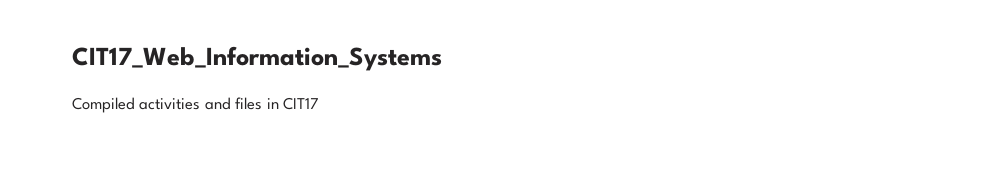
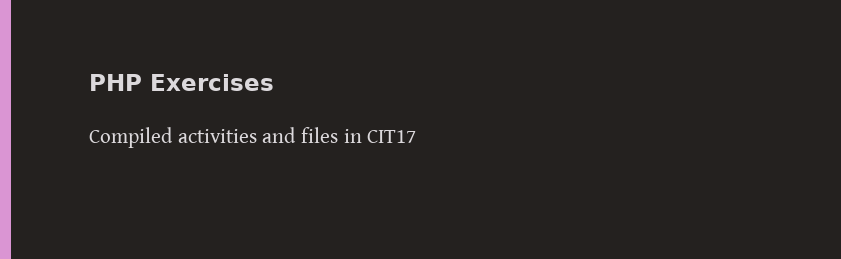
[72,46,442,71] CIT17_Web_Information_Systems -> [89,74,274,91] PHP Exercises

